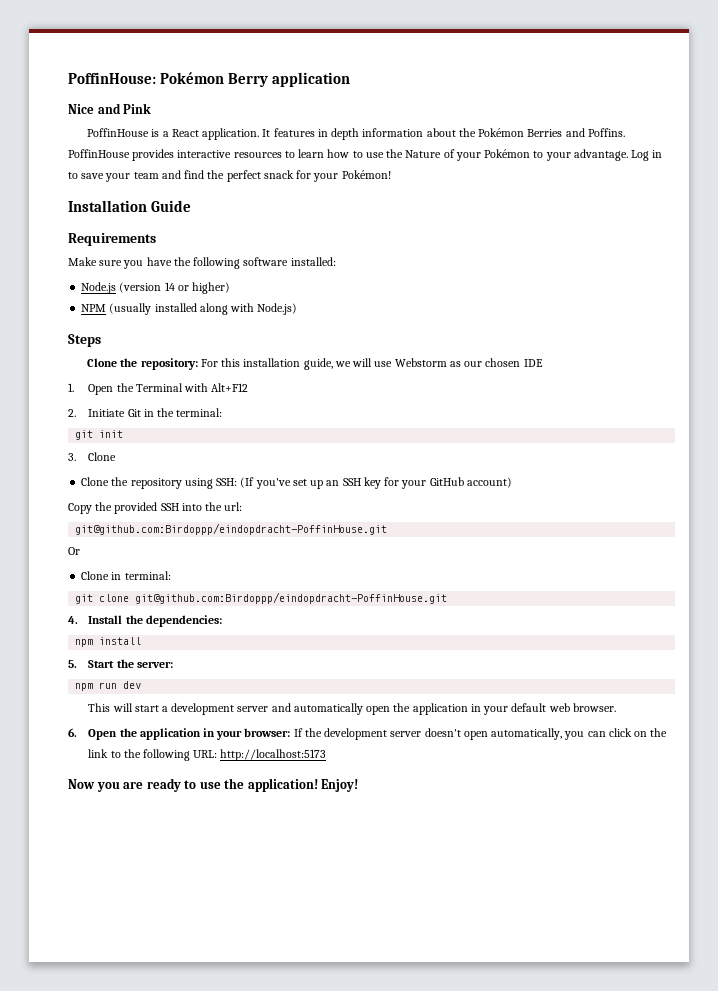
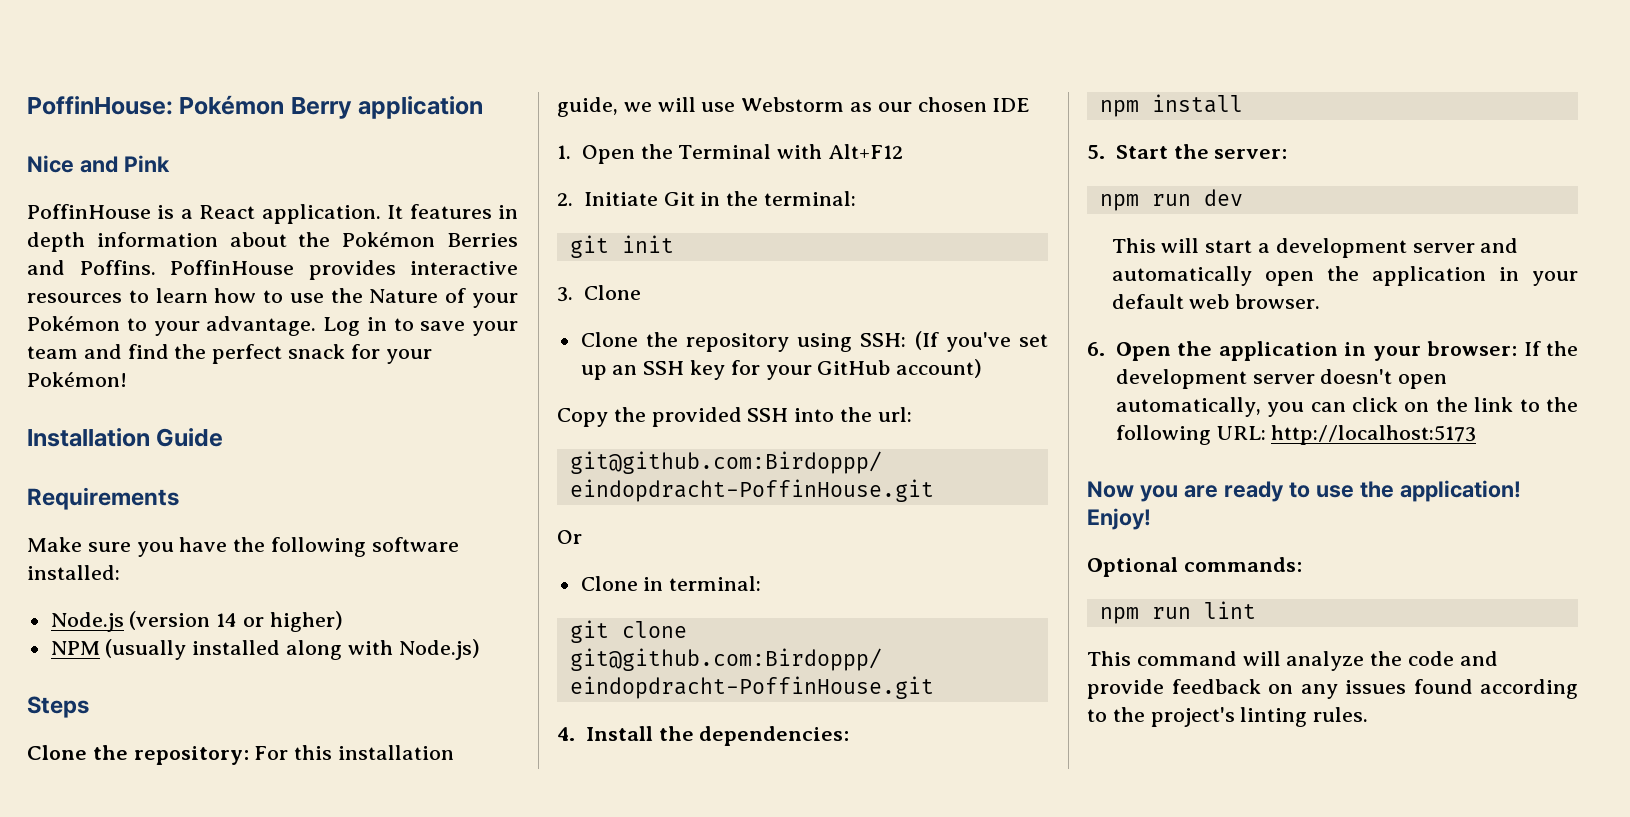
(359, 785) none -> [1087,557,1302,577] [1099,601,1256,624] [1087,651,1498,671] [1087,679,1578,699] [1087,707,1369,727] // Optional commands: // npm run lint // This command will analyze the code and provide feedback on any issues found according to the project's linting rules.

